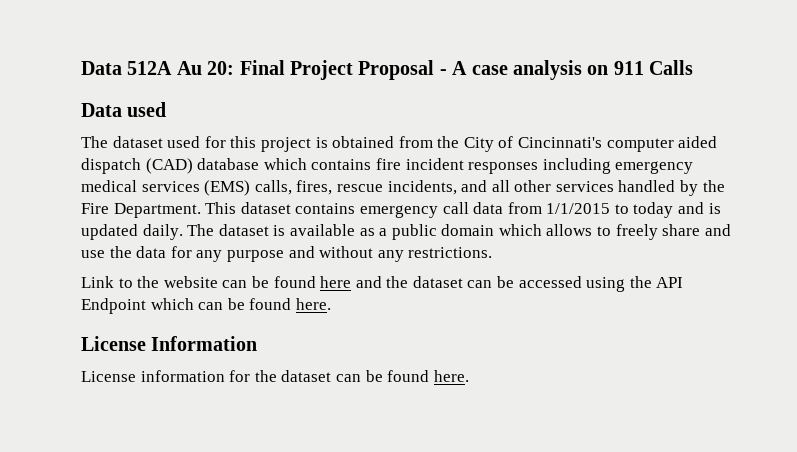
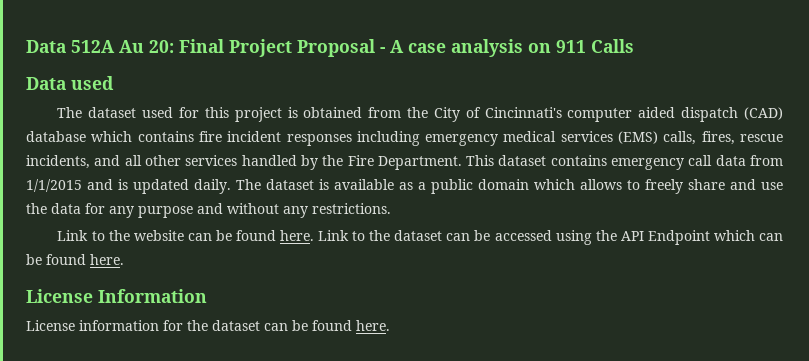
[614,202,674,218] to today -> (82, 185) none
[320,276,382,288] here and -> [279,230,366,241] here. Link to

